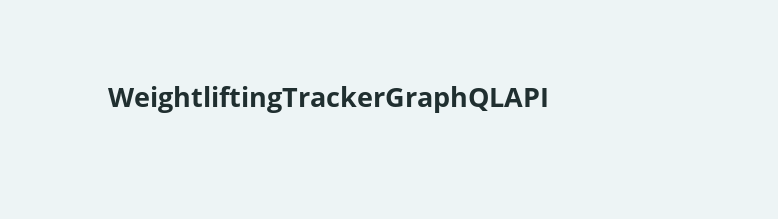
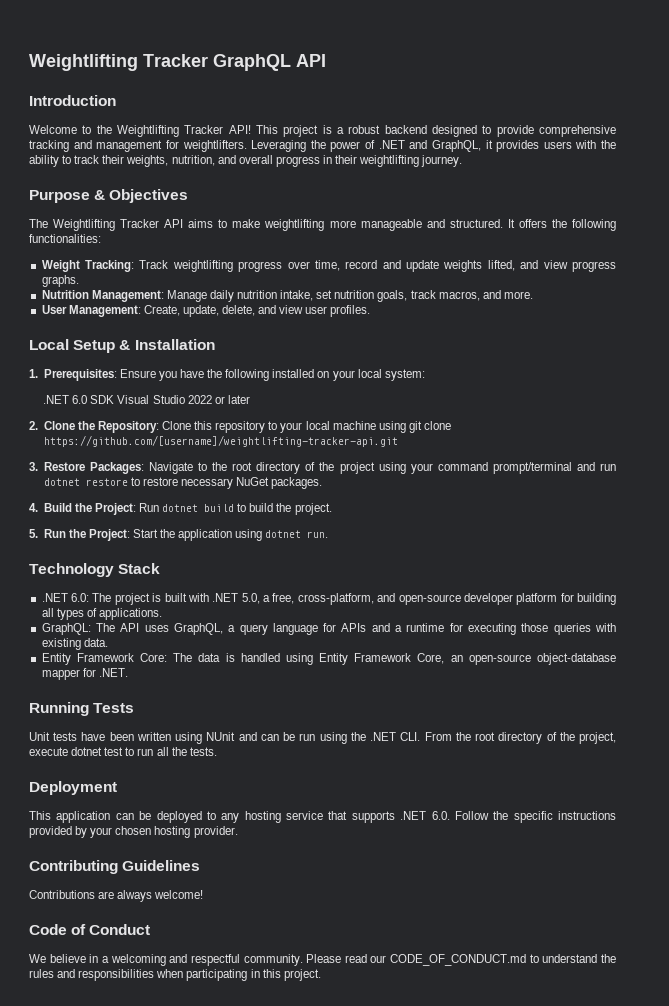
[108,86,549,113] WeightliftingTrackerGraphQLAPI -> [29,54,326,71] [29,95,116,106] [29,125,616,137] [29,140,616,152] [29,155,463,167] [29,189,189,203] [29,219,616,231] [29,234,101,243] [41,260,617,272] [41,275,79,287] [41,290,533,302] [41,305,371,317] [29,339,215,353] [29,369,425,381] [43,395,250,404] [29,421,452,433] [43,435,398,447] [29,462,616,474] [43,477,323,489] [29,503,332,515] [29,529,329,541] [29,563,161,577] [41,593,616,605] [41,608,162,620] [41,623,616,635] [41,638,108,650] [41,653,616,665] [41,668,128,680] [29,702,135,716] [29,732,616,744] [29,747,217,756] [29,781,117,795] [29,811,616,823] [29,826,238,838] [29,860,201,874] [29,890,204,902] [29,924,151,935] [29,954,617,966] [29,969,321,981] Weightlifting Tracker GraphQL API // Introduction // Welcome to the Weightlifting Tracker API! This project is a robust backend designed to provide comprehensive tracking and management for weightlifters. Leveraging the power of .NET and GraphQL, it provides users with the ability to track their weights, nutrition, and overall progress in their weightlifting journey. // Purpose & Objectives // The Weightlifting Tracker API aims to make weightlifting more manageable and structured. It offers the following functionalities: // Weight Tracking: Track weightlifting progress over time, record and update weights lifted, and view progress graphs. // Nutrition Management: Manage daily nutrition intake, set nutrition goals, track macros, and more. // User Management: Create, update, delete, and view user profiles. // Local Setup & Installation // 1. Prerequisites: Ensure you have the following installed on your local system: // .NET 6.0 SDK Visual Studio 2022 or later // 2. Clone the Repository: Clone this repository to your local machine using git clone https://github.com/[username]/weightlifting-tracker-api.git // 3. Restore Packages: Navigate to the root directory of the project using your command prompt/terminal and run dotnet restore to restore necessary NuGet packages. // 4. Build the Project: Run dotnet build to build the project. // 5. Run the Project: Start the application using dotnet run. // Technology Stack // .NET 6.0: The project is built with .NET 5.0, a free, cross-platform, and open-source developer platform for building all types of applications. // GraphQL: The API uses GraphQL, a query language for APIs and a runtime for executing those queries with existing data. // Entity Framework Core: The data is handled using Entity Framework Core, an open-source object-database mapper for .NET. // Running Tests // Unit tests have been written using NUnit and can be run using the .NET CLI. From the root directory of the project, execute dotnet test to run all the tests. // Deployment // This application can be deployed to any hosting service that supports .NET 6.0. Follow the specific instructions provided by your chosen hosting provider. // Contributing Guidelines // Contributions are always welcome! // Code of Conduct // We believe in a welcoming and respectful community. Please read our CODE_OF_CONDUCT.md to understand the rules and responsibilities when participating in this project.

